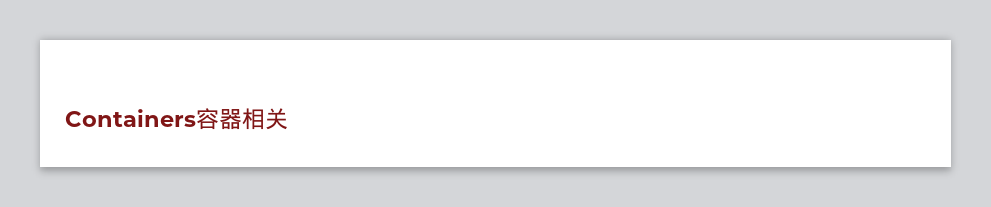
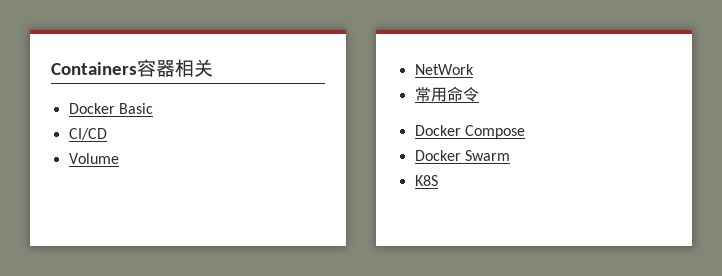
(288, 119) none -> [68,103,153,114] [68,128,107,140] [68,153,119,164] [414,64,474,75] [414,86,479,102] [414,125,525,139] [414,150,510,161] [414,175,438,186] // Docker Basic // CI/CD // Volume // NetWork // 常用命令 // Docker Compose // Docker Swarm // K8S

